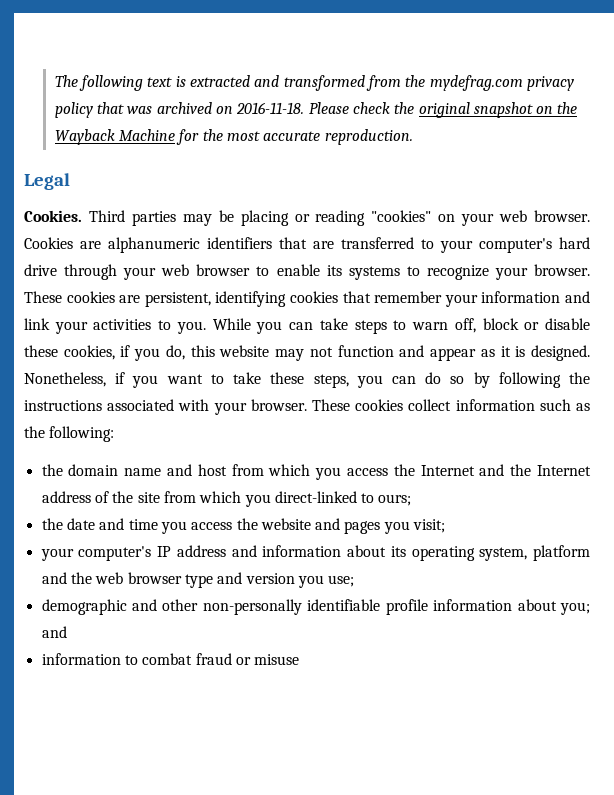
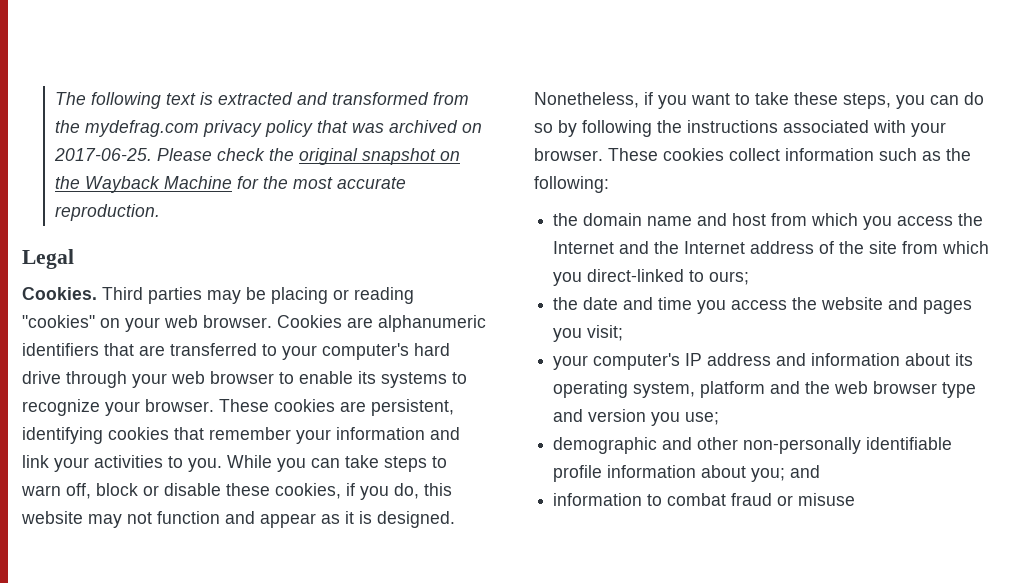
[236,102,305,114] 2016-11-18. -> [54,148,153,161] 2017-06-25.

